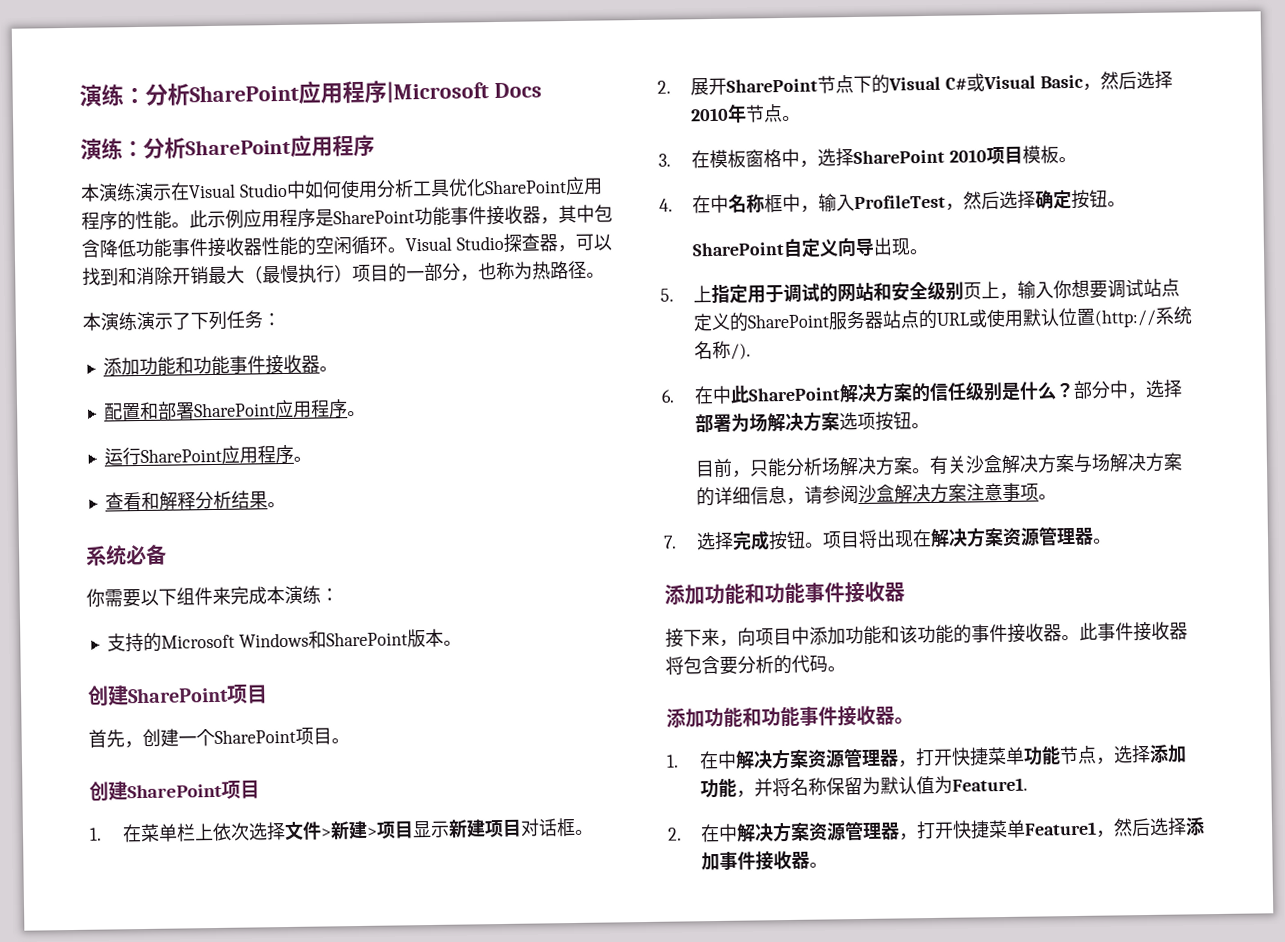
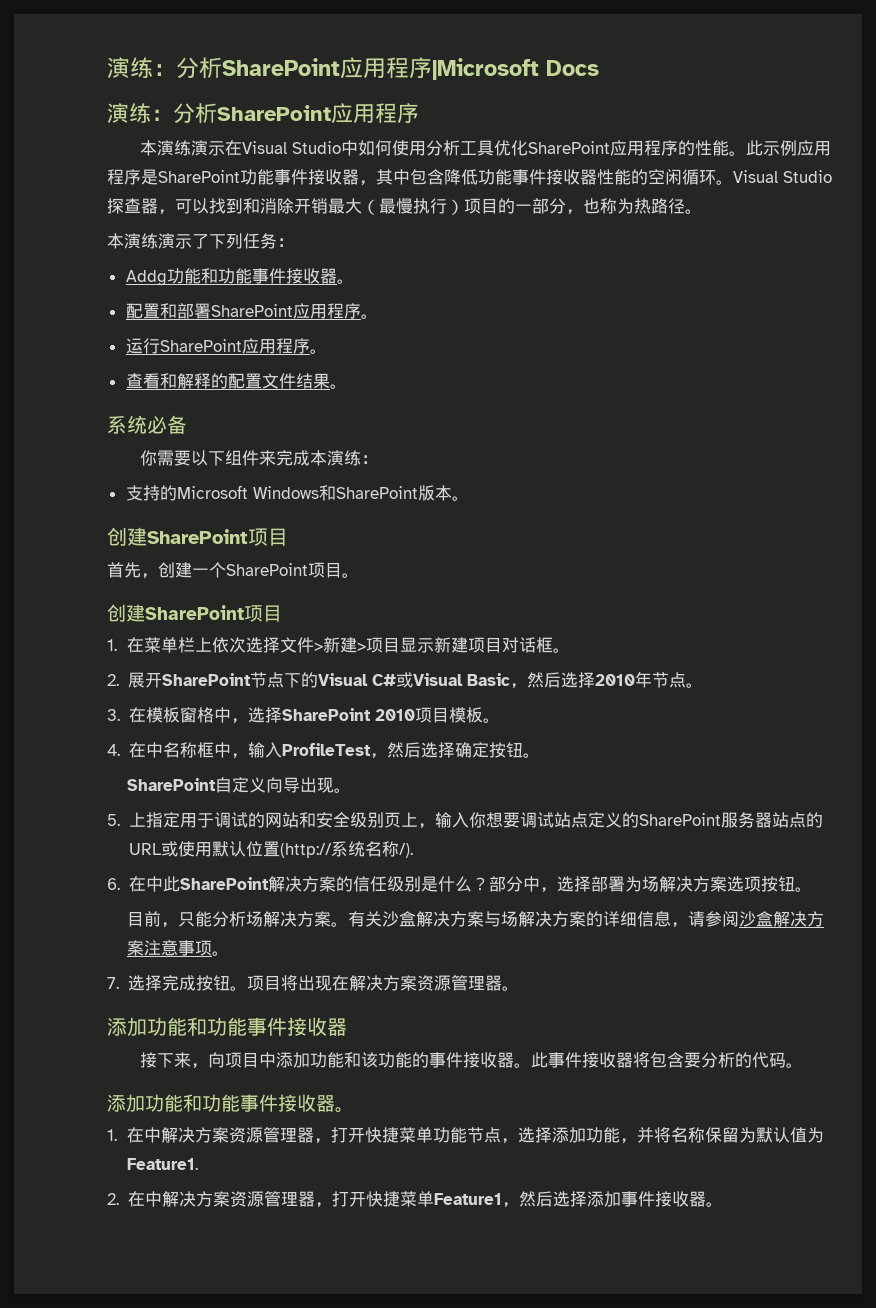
[102,357,140,376] 添加 -> [125,270,167,286] Addg
[194,490,232,510] 分析 -> [210,373,296,389] 的配置文件

